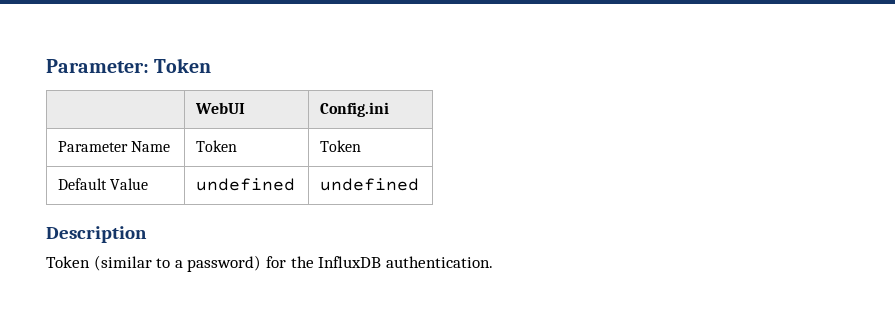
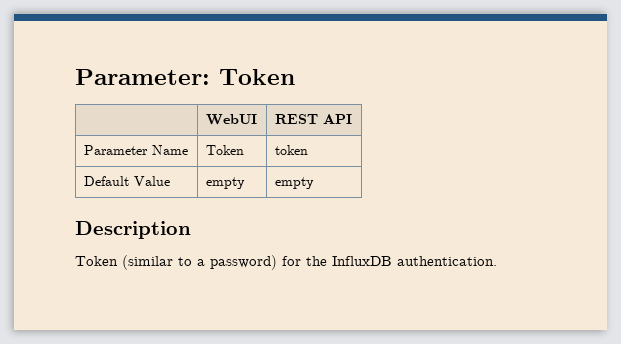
[320,102,390,117] Config.ini -> [274,114,352,124] REST API
[320,140,362,152] Token -> [274,145,308,155] token
[196,178,296,191] [320,178,420,191] undefined | undefined -> [205,177,245,189] [274,177,314,189] empty | empty

